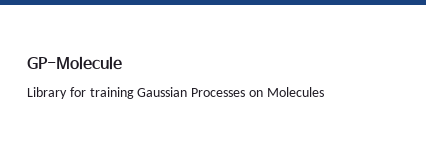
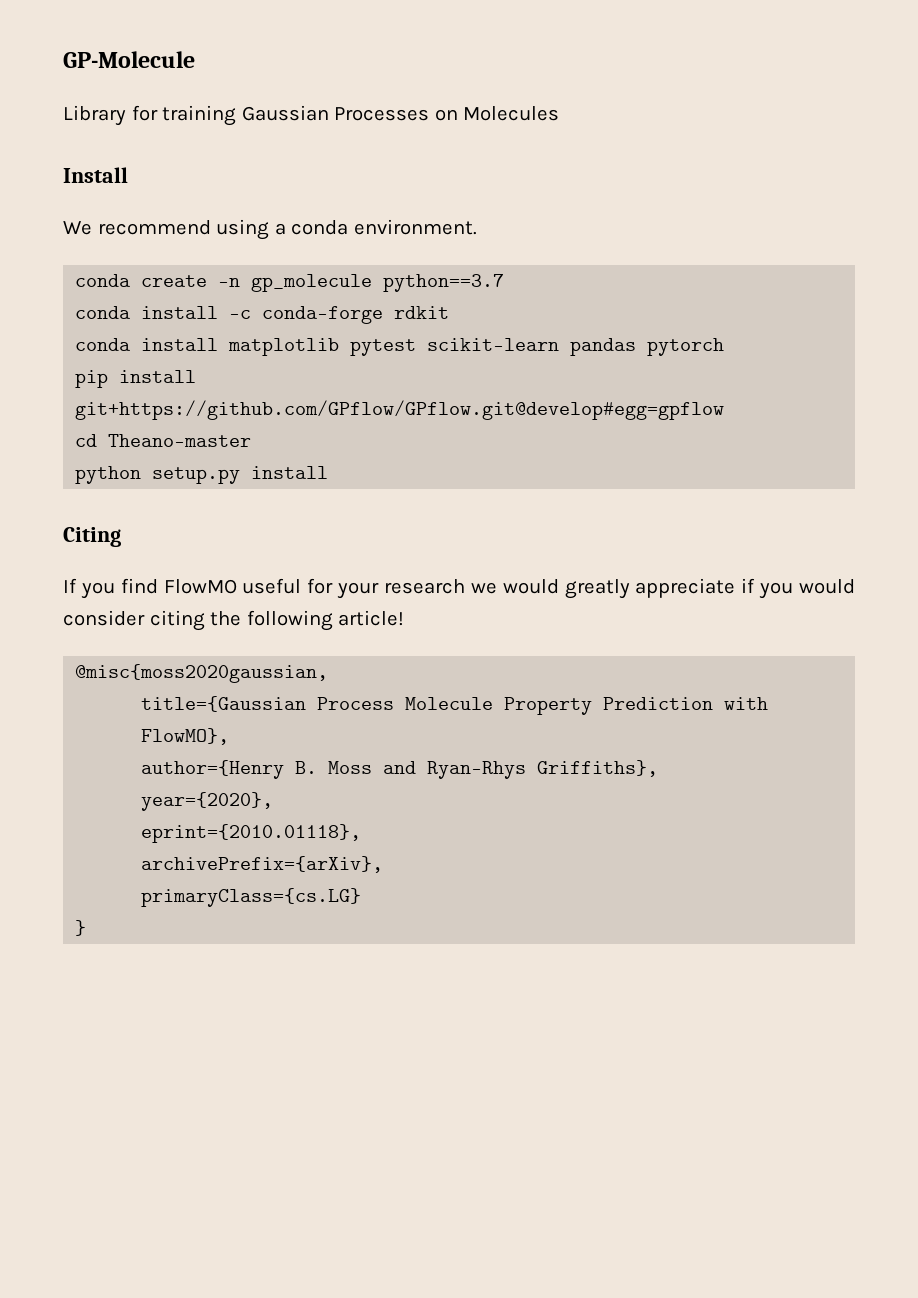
(324, 92) none -> [63,167,128,183] [63,219,477,240] [75,274,505,292] [75,306,450,324] [75,338,725,356] [75,370,197,388] [75,400,725,420] [75,434,252,447] [75,466,329,484] [63,527,121,547] [63,578,855,599] [63,610,405,631] [75,664,329,683] [141,696,769,715] [141,728,230,745] [141,760,659,779] [141,792,274,811] [141,824,362,843] [141,856,384,873] [141,888,362,907] [75,920,87,936] // Install // We recommend using a conda environment. // conda create -n gp_molecule python==3.7 // conda install -c conda-forge rdkit // conda install matplotlib pytest scikit-learn pandas pytorch // pip install git+https://github.com/GPflow/GPflow.git@develop#egg=gpflow // cd Theano-master // python setup.py install // Citing // If you find FlowMO useful for your research we would greatly appreciate if you would consider citing the following article! // @misc{moss2020gaussian, // title={Gaussian Process Molecule Property Prediction with FlowMO}, // author={Henry B. Moss and Ryan-Rhys Griffiths}, // year={2020}, // eprint={2010.01118}, // archivePrefix={arXiv}, // primaryClass={cs.LG} // }

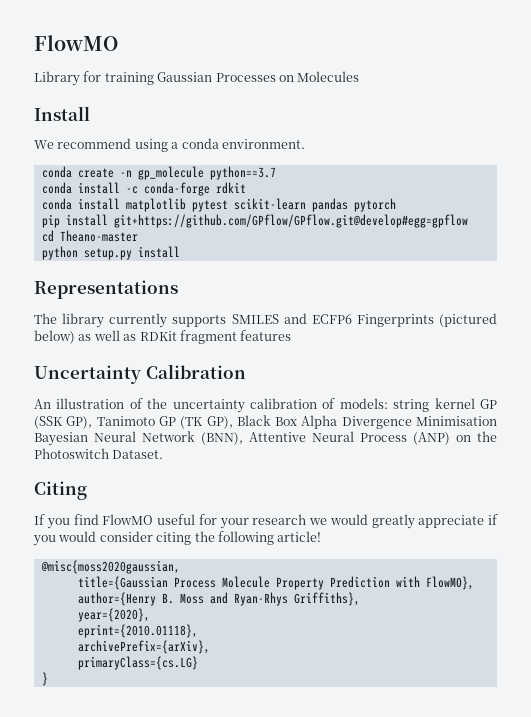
[63,51,195,68] GP-Molecule -> [34,35,118,51] FlowMO
(329, 472) none -> [34,280,178,299] [34,313,497,328] [34,330,292,344] [34,364,246,384] [34,398,497,413] [34,415,498,429] [34,431,497,446] [34,448,164,459] // Representations // The library currently supports SMILES and ECFP6 Fingerprints (pictured below) as well as RDKit fragment features // Uncertainty Calibration // An illustration of the uncertainty calibration of models: string kernel GP (SSK GP), Tanimoto GP (TK GP), Black Box Alpha Divergence Minimisation Bayesian Neural Network (BNN), Attentive Neural Process (ANP) on the Photoswitch Dataset.

